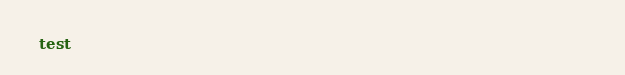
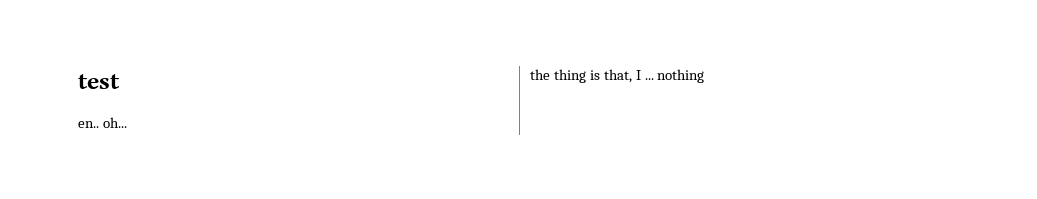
(71, 44) none -> [78,117,127,128] [530,69,705,83] // en.. oh... // the thing is that, I ... nothing

